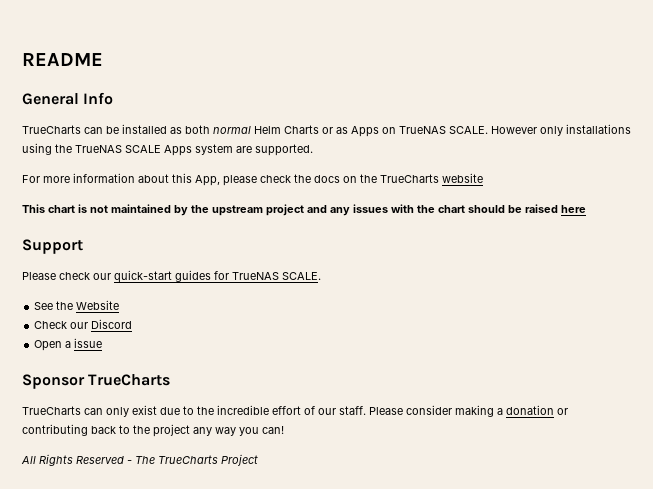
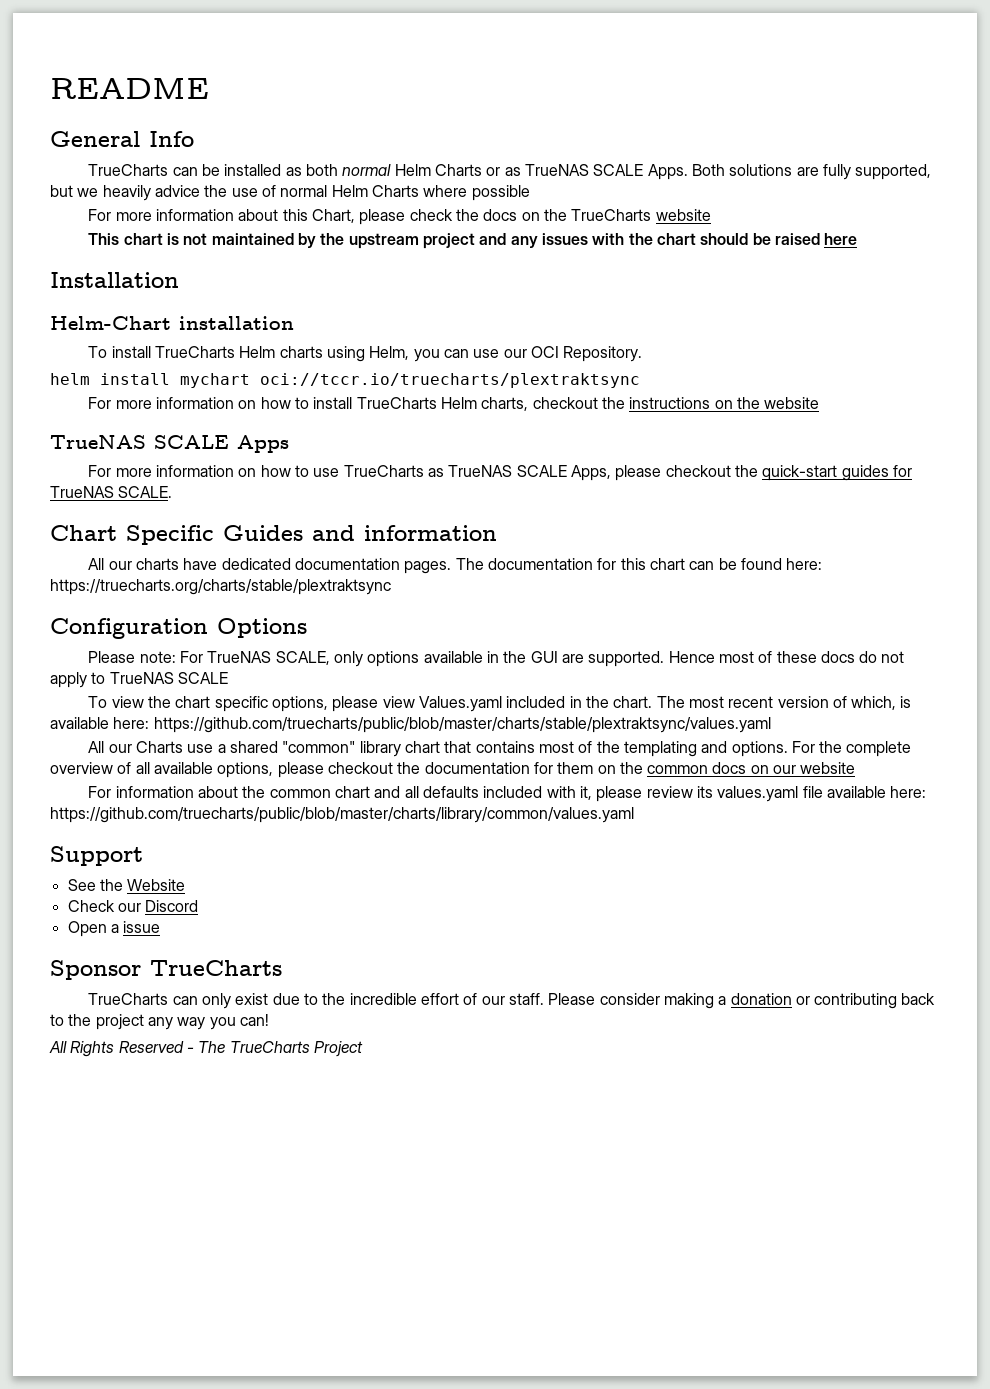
[351,124,631,137] [22,143,313,156] Apps on TrueNAS SCALE. However only installations using the TrueNAS SCALE Apps system are supported. -> [524,164,932,180] [50,185,530,201] TrueNAS SCALE Apps. Both solutions are fully supported, but we heavily advice the use of normal Helm Charts where possible
[195,175,220,186] App, -> [311,209,355,223] Chart,
[22,239,83,254] [22,272,111,280] Support // Please check our -> [50,272,179,288] [50,316,294,330] [88,346,643,362] [50,373,640,388] [88,397,820,411] [50,435,289,453] [88,465,758,481] Installation // Helm-Chart installation // To install TrueCharts Helm charts using Helm, you can use our OCI Repository. // helm install mychart oci://tccr.io/truecharts/plextraktsync // For more information on how to install TrueCharts Helm charts, checkout the instructions on the website // TrueNAS SCALE Apps // For more information on how to use TrueCharts as TrueNAS SCALE Apps, please checkout the
(321, 276) none -> [50,525,497,545] [88,558,823,574] [50,579,391,595] [50,618,307,639] [88,651,905,667] [50,672,228,688] [88,696,912,712] [50,717,771,733] [88,741,912,757] [50,762,856,778] [88,786,927,802] [50,807,634,823] [50,846,143,866] // Chart Specific Guides and information // All our charts have dedicated documentation pages. The documentation for this chart can be found here: https://truecharts.org/charts/stable/plextraktsync // Configuration Options // Please note: For TrueNAS SCALE, only options available in the GUI are supported. Hence most of these docs do not apply to TrueNAS SCALE // To view the chart specific options, please view Values.yaml included in the chart. The most recent version of which, is available here: https://github.com/truecharts/public/blob/master/charts/stable/plextraktsync/values.yaml // All our Charts use a shared "common" library chart that contains most of the templating and options. For the complete overview of all available options, please checkout the documentation for them on the common docs on our website // For information about the common chart and all defaults included with it, please review its values.yaml file available here: https://github.com/truecharts/public/blob/master/charts/library/common/values.yaml // Support

